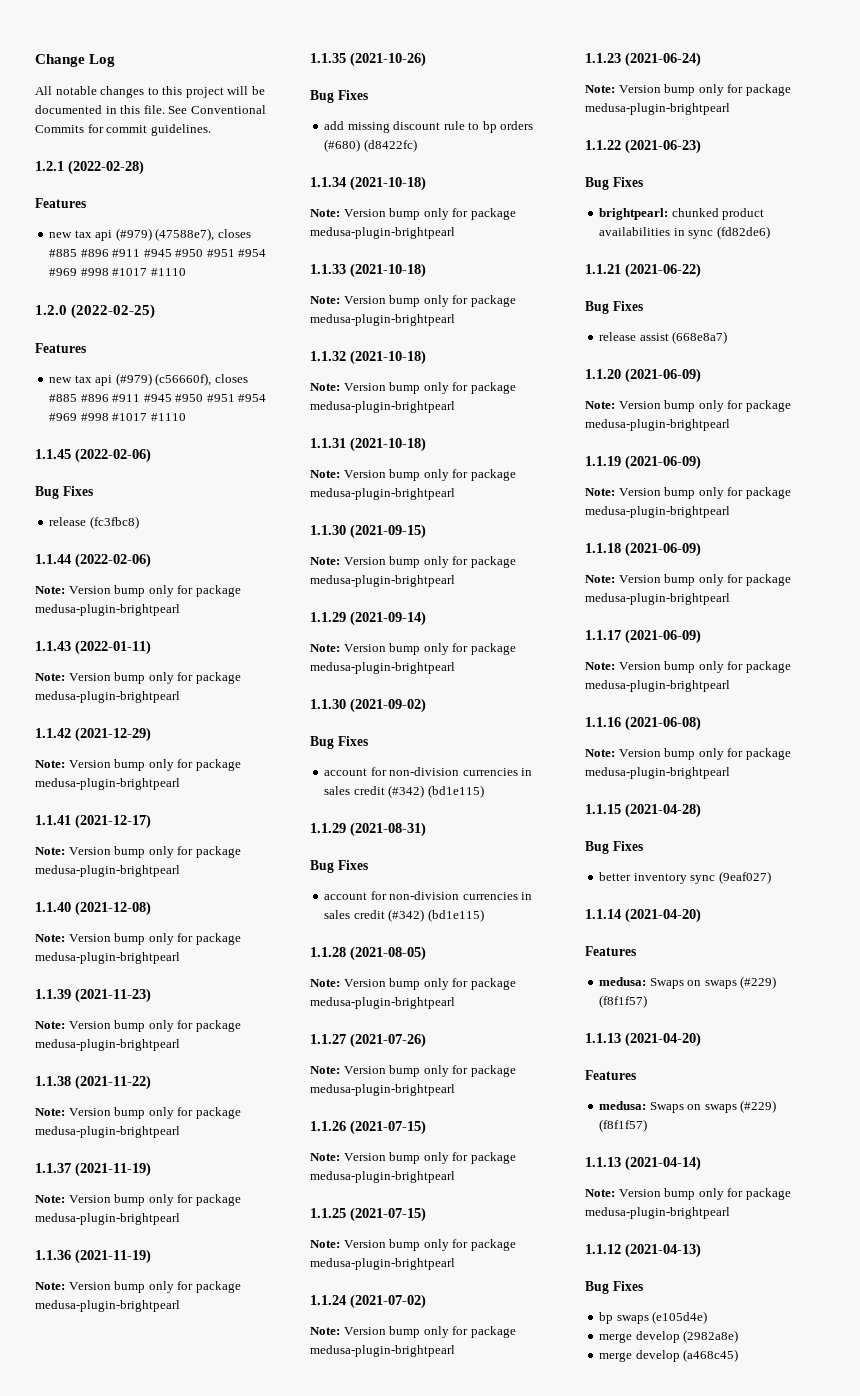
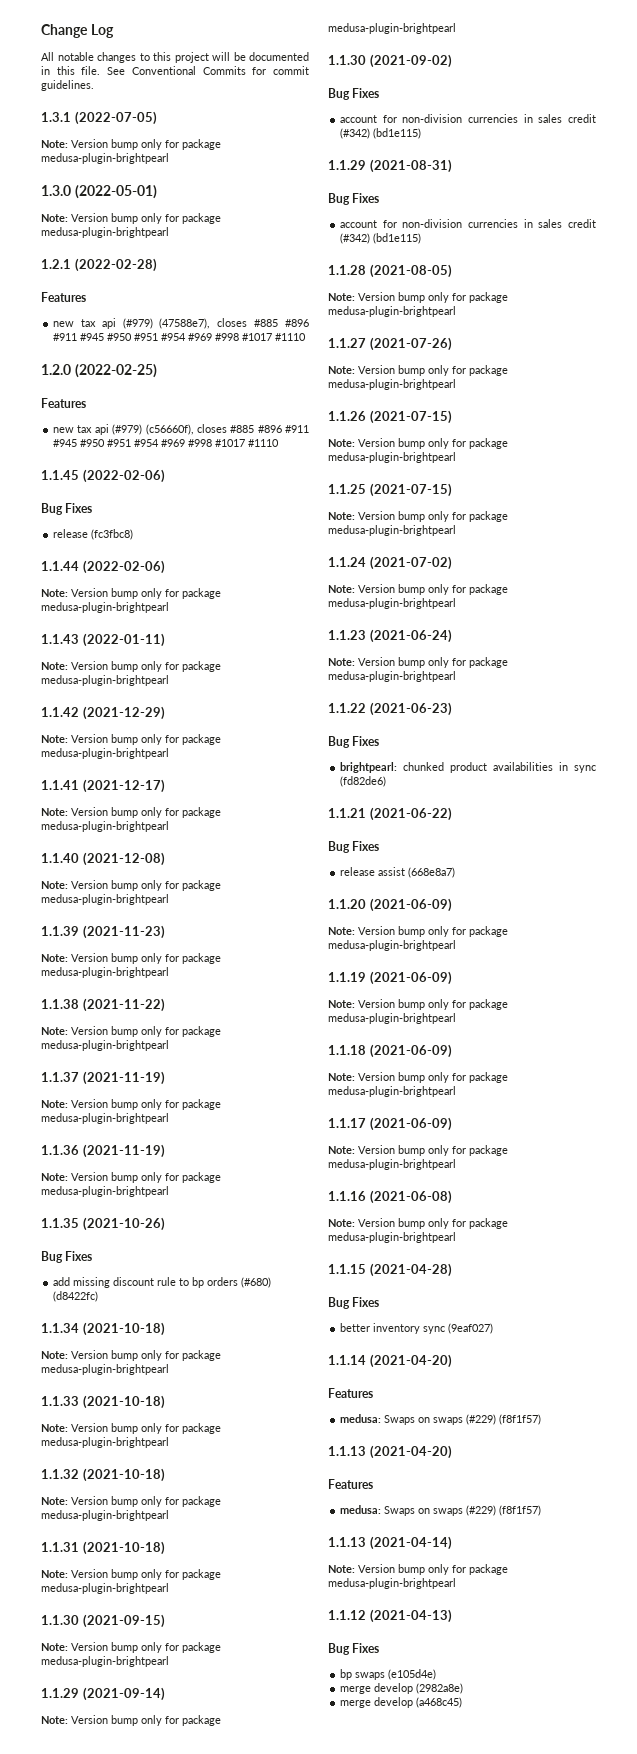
(211, 130) none -> [41,111,157,125] [41,139,221,150] [41,153,169,164] [41,185,157,199] [41,213,221,224] [41,227,169,238] // 1.3.1 (2022-07-05) // Note: Version bump only for package medusa-plugin-brightpearl // 1.3.0 (2022-05-01) // Note: Version bump only for package medusa-plugin-brightpearl

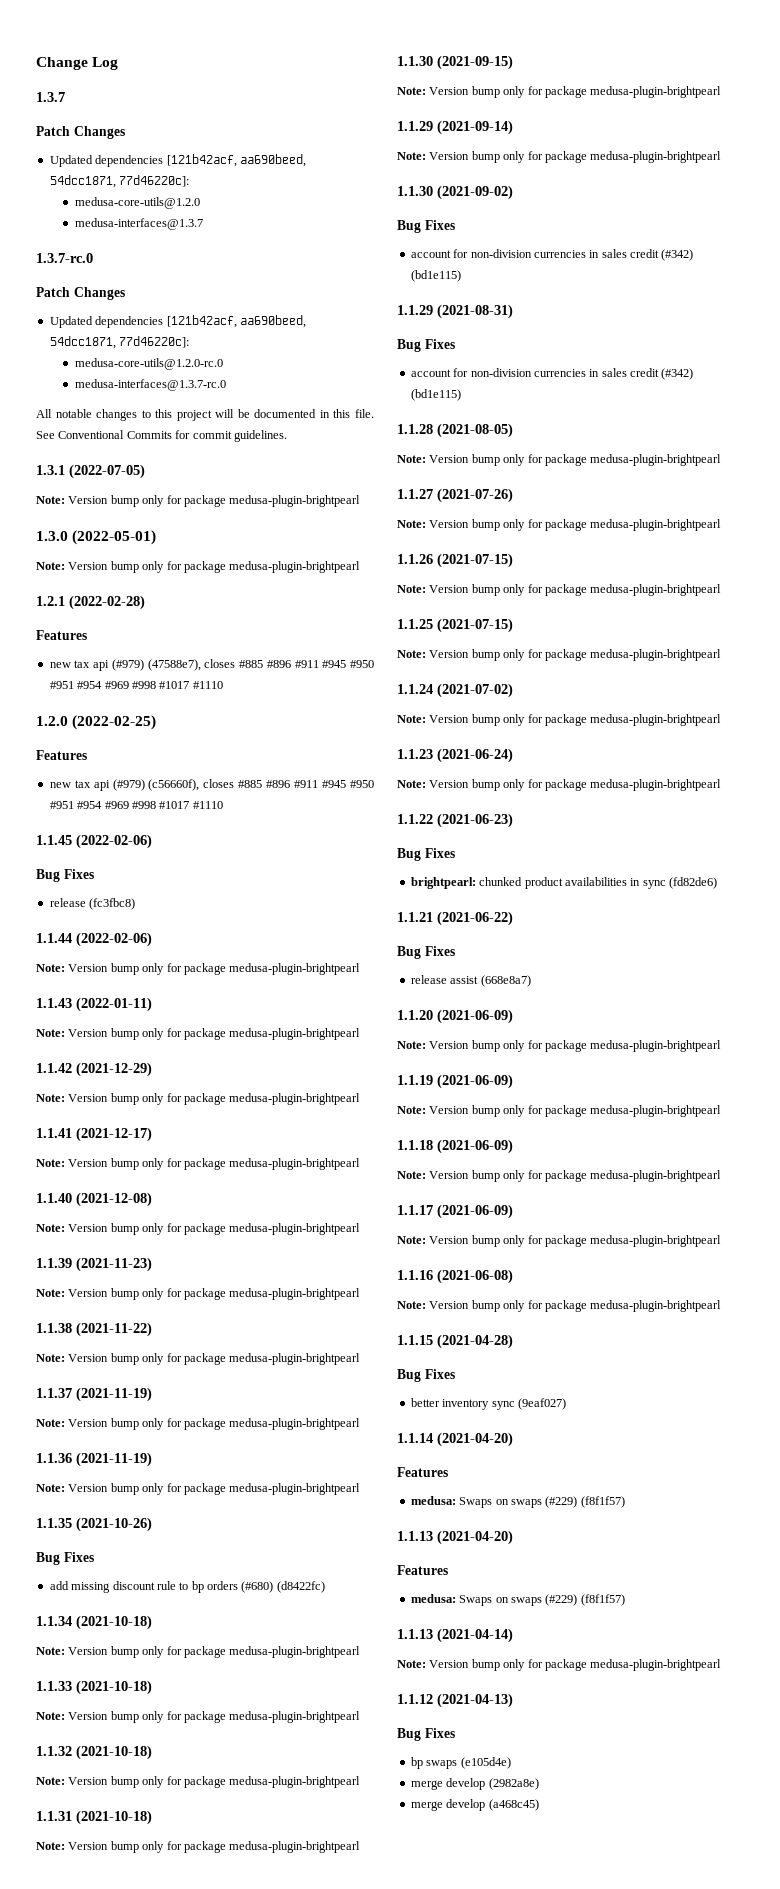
(114, 31) none -> [36,92,65,102] [36,126,125,139] [49,154,306,167] [49,175,190,188] [74,197,200,209] [74,218,203,230] [36,253,93,263] [36,287,125,300] [49,315,306,328] [49,336,190,349] [74,358,223,370] [74,379,226,391] // 1.3.7 // Patch Changes // Updated dependencies [121b42acf, aa690beed, 54dcc1871, 77d46220c]: // medusa-core-utils@1.2.0 // medusa-interfaces@1.3.7 // 1.3.7-rc.0 // Patch Changes // Updated dependencies [121b42acf, aa690beed, 54dcc1871, 77d46220c]: // medusa-core-utils@1.2.0-rc.0 // medusa-interfaces@1.3.7-rc.0

